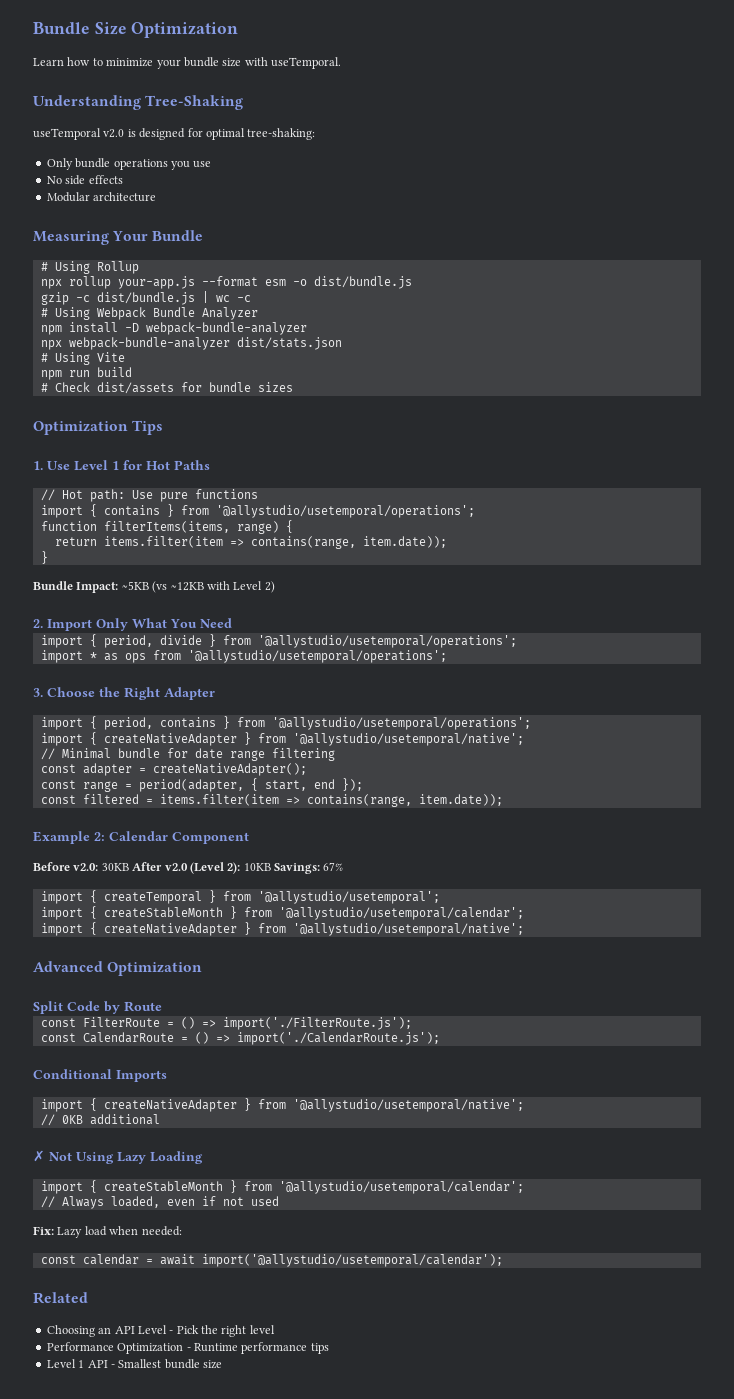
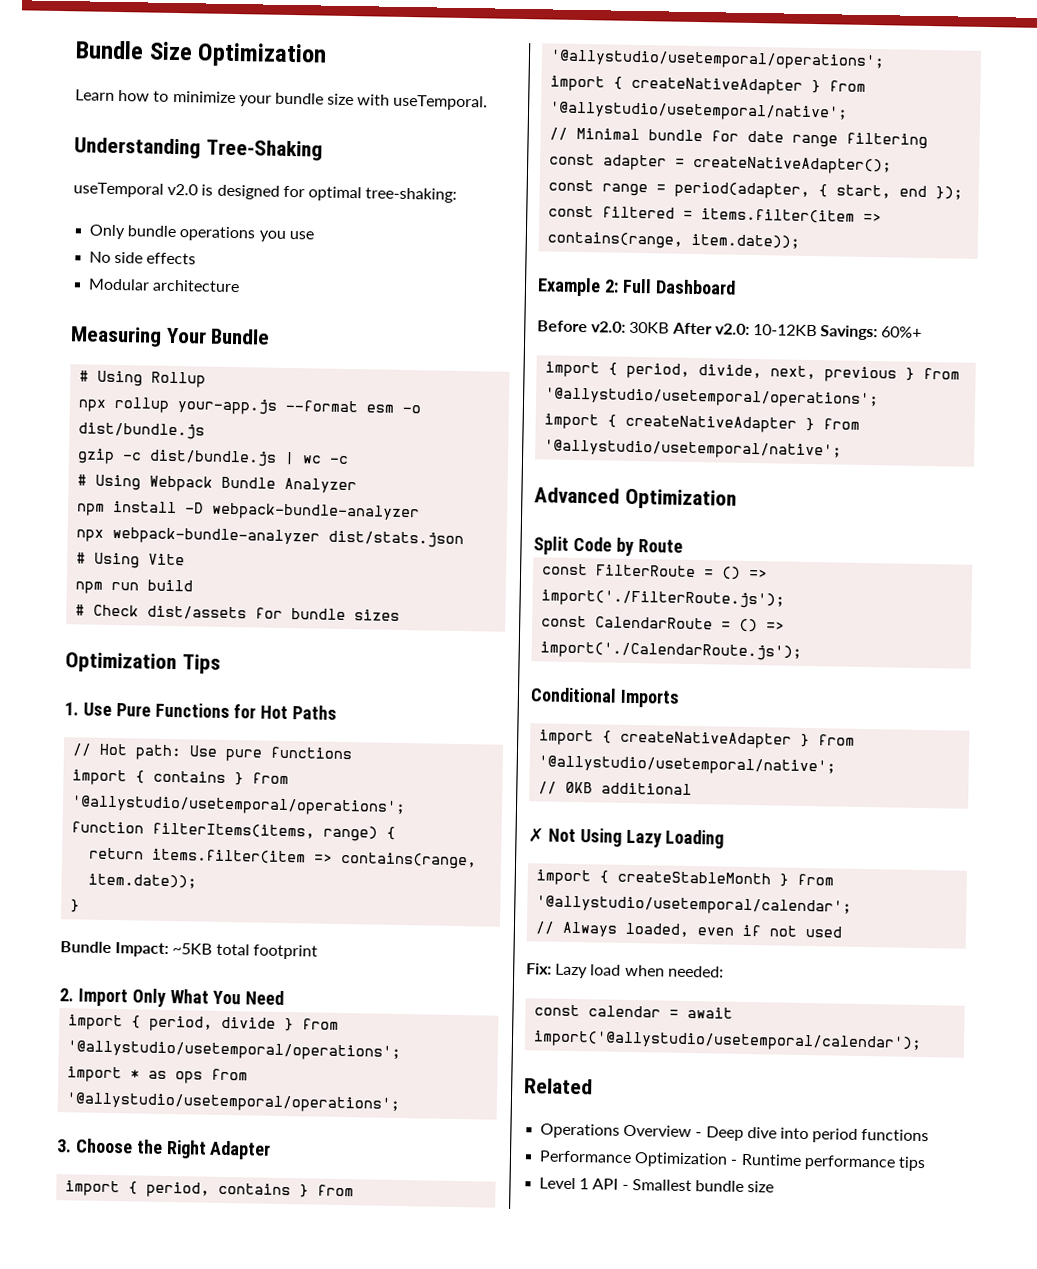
[74,460,119,471] Level 1 -> [115,702,230,719] Pure Functions
[152,581,275,593] (vs ~12KB with Level 2) -> [215,943,318,960] total footprint
[109,831,249,844] Calendar Component -> [621,278,736,295] Full Dashboard
[164,862,344,874] [40,890,440,904] [40,906,524,920] v2.0 (Level 2): 10KB Savings: 67% // import { createTemporal } from '@allystudio/usetemporal'; // import { createStableMonth } from '@allystudio/usetemporal/calendar'; -> [714,323,923,341] [545,361,961,383] [545,387,880,409] v2.0: 10-12KB Savings: 60%+ // import { period, divide, next, previous } from '@allystudio/usetemporal/operations';
[46,1325,275,1337] Choosing an API Level - Pick the right level -> [540,1123,930,1143] Operations Overview - Deep dive into period functions

